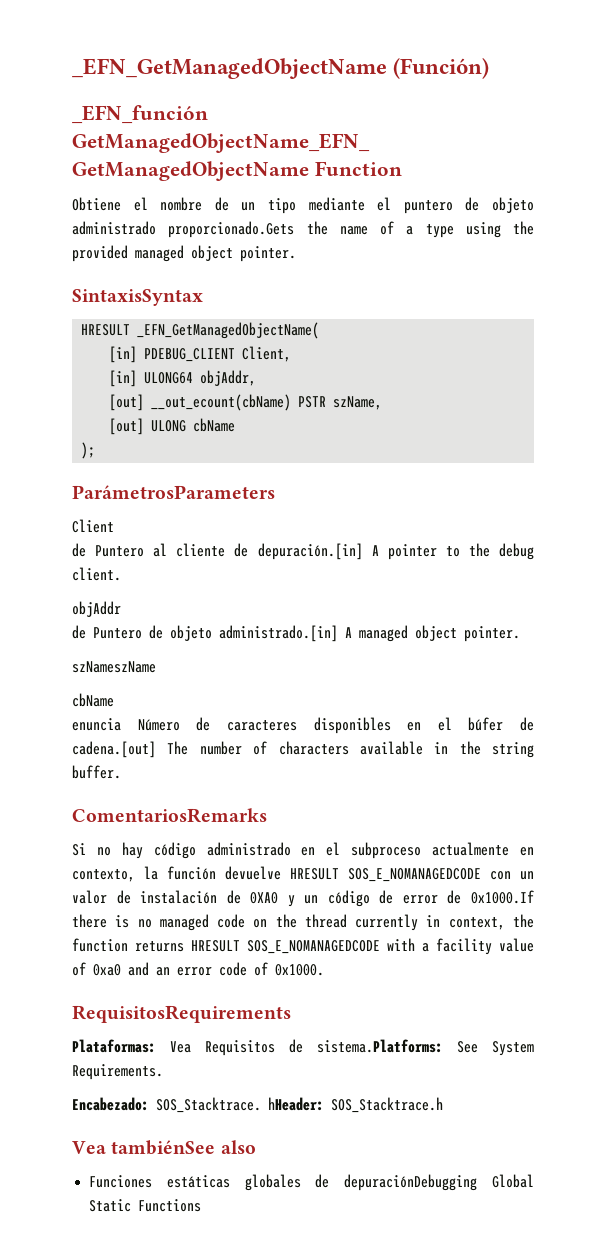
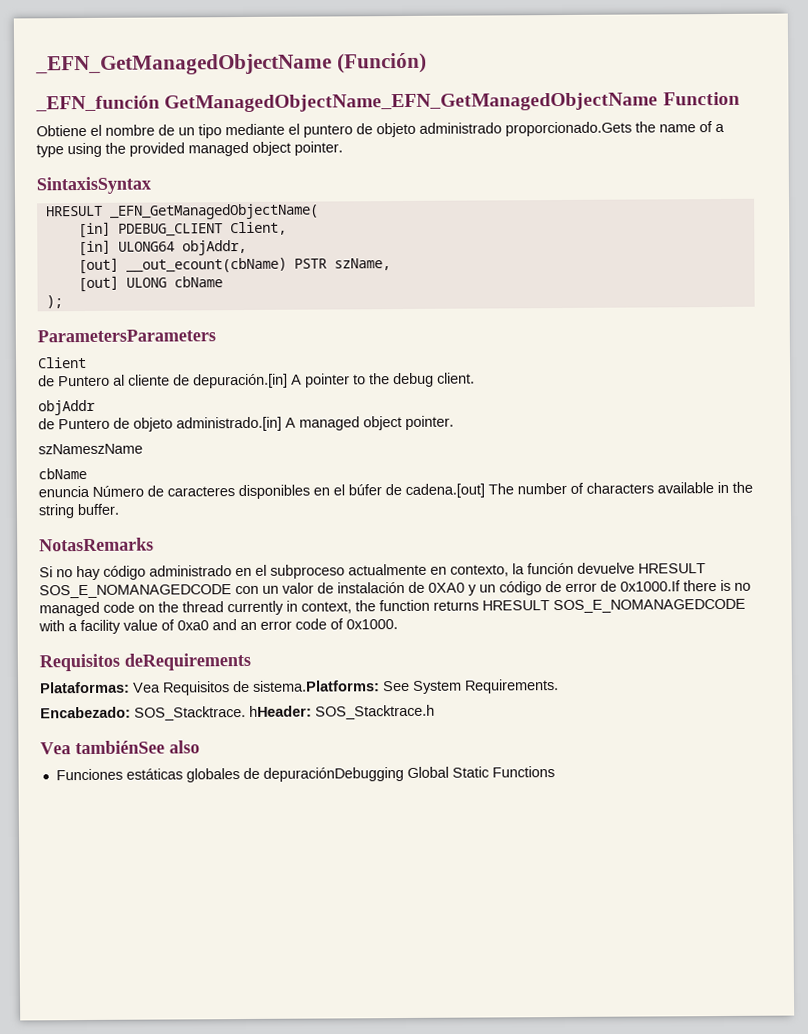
[72,485,275,499] ParámetrosParameters -> [37,329,216,343] ParametersParameters
[72,808,267,823] ComentariosRemarks -> [39,537,154,552] NotasRemarks
[72,1005,291,1023] RequisitosRequirements -> [39,652,251,672] Requisitos deRequirements

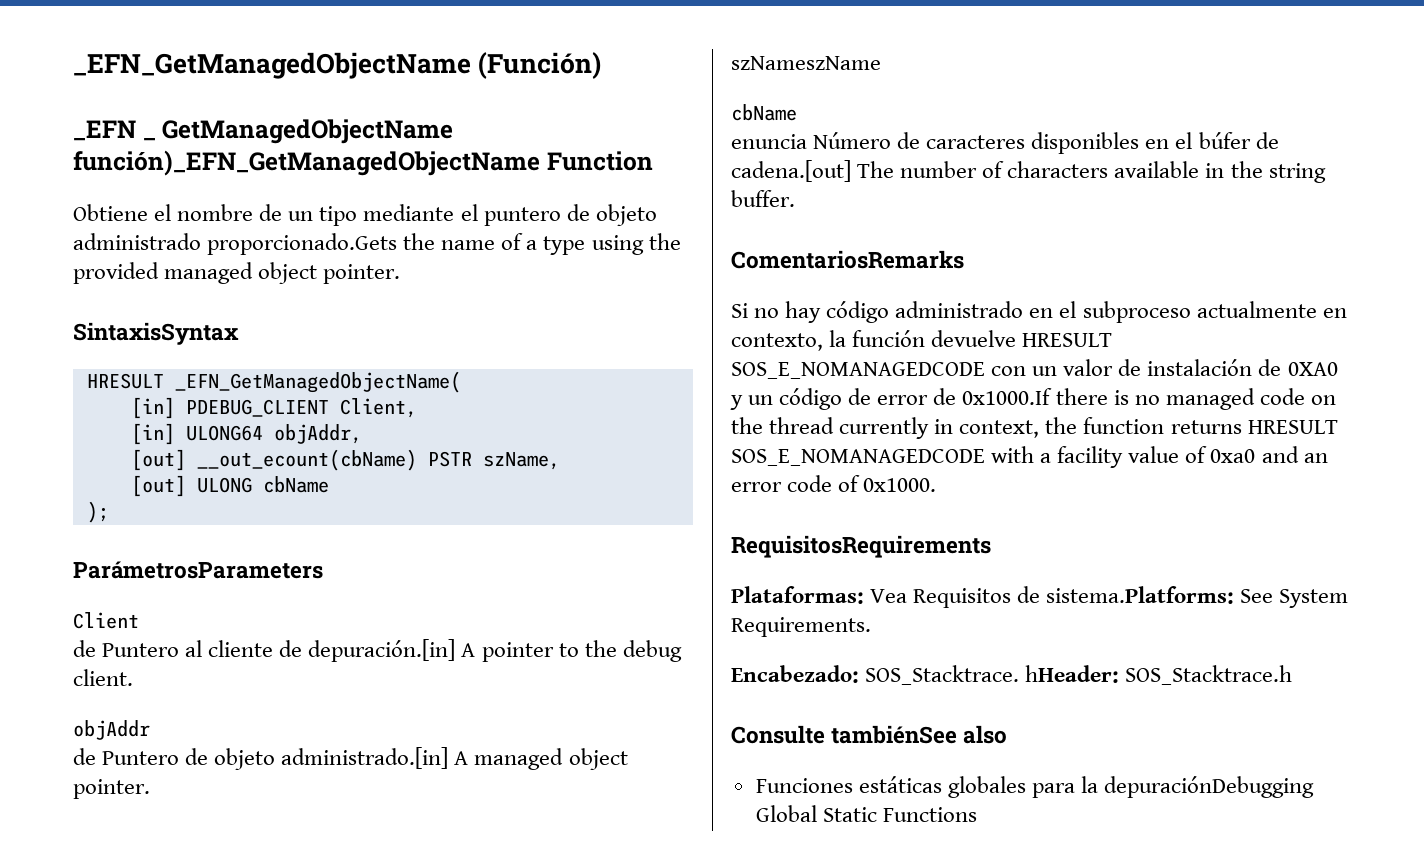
[35,92,659,113] _EFN_función GetManagedObjectName_EFN_GetManagedObjectName -> [73,119,454,144] [73,150,540,176] _EFN _ GetManagedObjectName función)_EFN_GetManagedObjectName
[37,329,216,343] ParametersParameters -> [73,561,323,579] ParámetrosParameters
[39,537,154,552] NotasRemarks -> [731,250,964,269] ComentariosRemarks
[39,652,251,672] Requisitos deRequirements -> [731,535,991,558] RequisitosRequirements
[40,742,71,755] Vea -> [731,725,825,744] Consulte
[242,767,260,780] de -> [1031,776,1099,798] para la

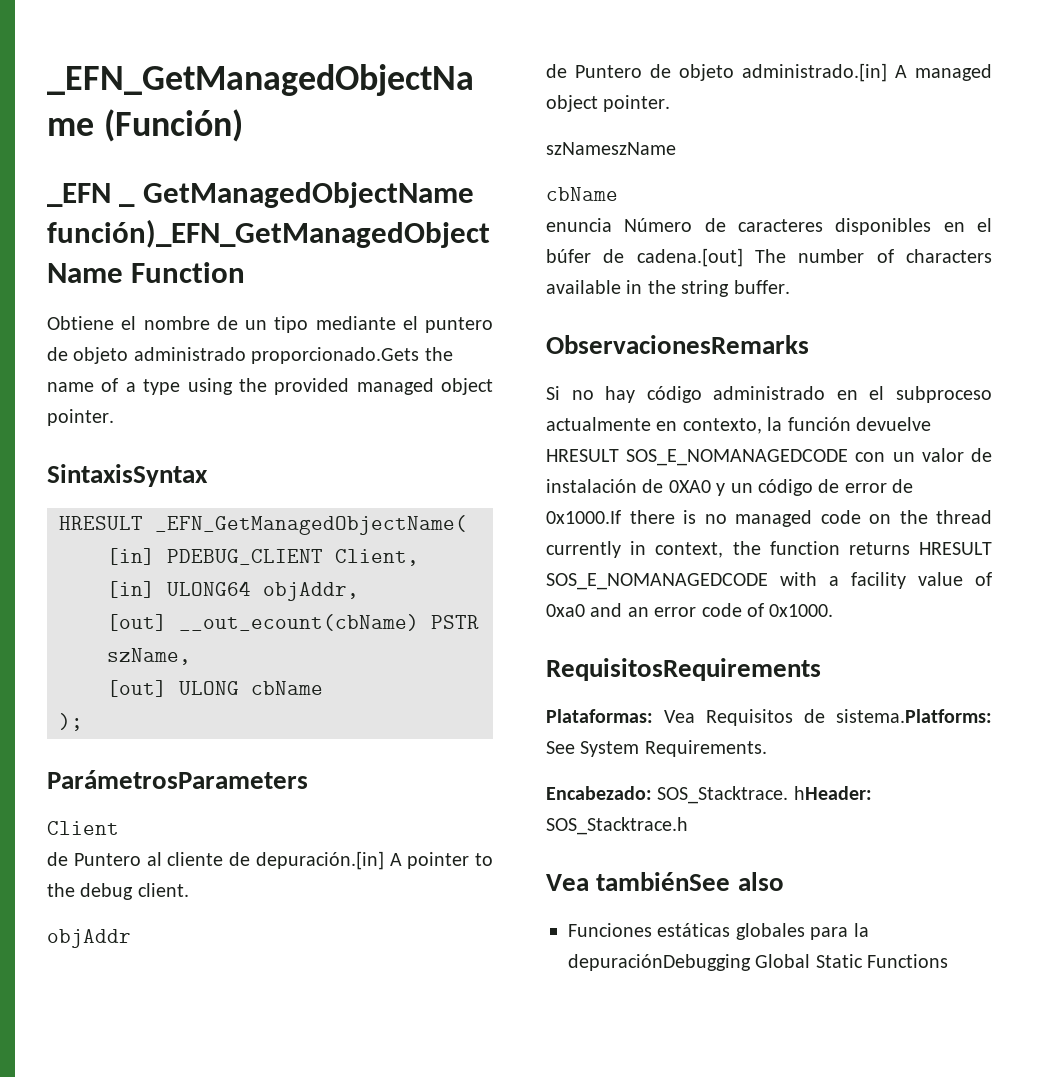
[731,250,964,269] ComentariosRemarks -> [546,335,809,354] ObservacionesRemarks
[731,725,825,744] Consulte -> [546,874,589,891] Vea

